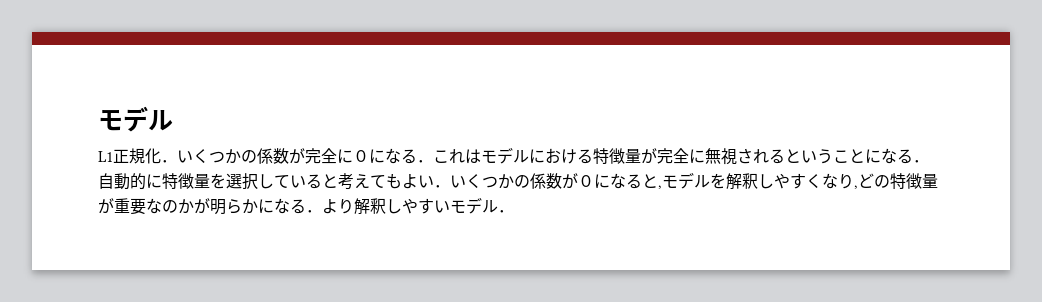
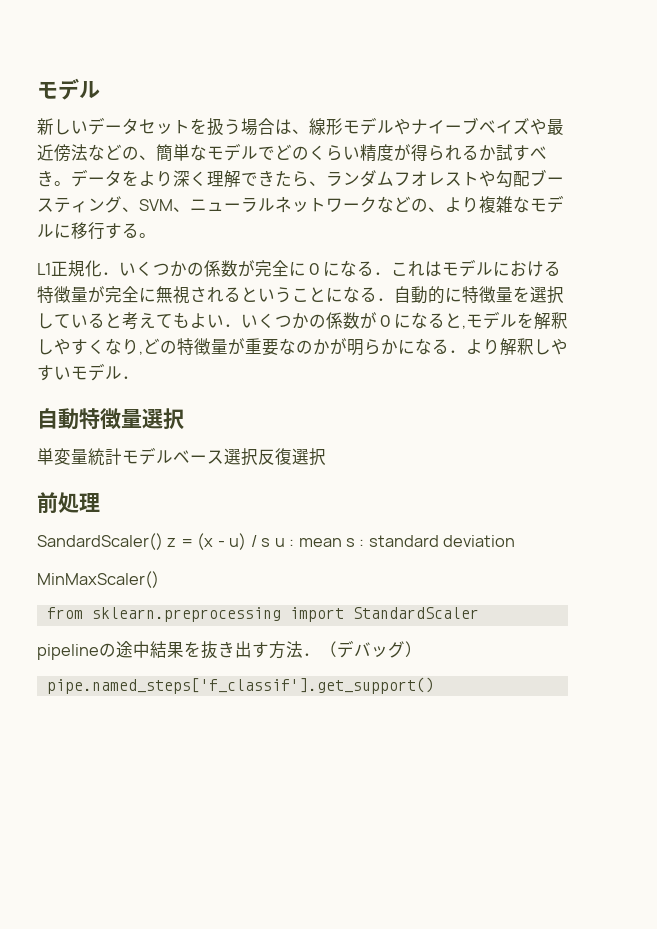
[98,106,173,132] モデル -> [37,78,100,100] [37,117,564,136] [37,143,547,162] [37,169,564,188] [37,195,564,213] [37,222,156,240] モデル // 新しいデータセットを扱う場合は、線形モデルやナイーブベイズや最近傍法などの、簡単なモデルでどのくらい精度が得られるか試すべき。データをより深く理解できたら、ランダムフオレストや勾配ブースティング、SVM、ニューラルネットワークなどの、より複雑なモデルに移行する。
(514, 211) none -> [37,408,184,430] [37,447,326,466] [37,492,100,514] [37,533,516,550] [37,571,159,588] [46,607,479,622] [37,640,422,660] [46,677,434,694] // 自動特徴量選択 // 単変量統計モデルベース選択反復選択 // 前処理 // SandardScaler() z = (x - u) / s u : mean s : standard deviation // MinMaxScaler() // from sklearn.preprocessing import StandardScaler // pipelineの途中結果を抜き出す方法．（デバッグ） // pipe.named_steps['f_classif'].get_support()

